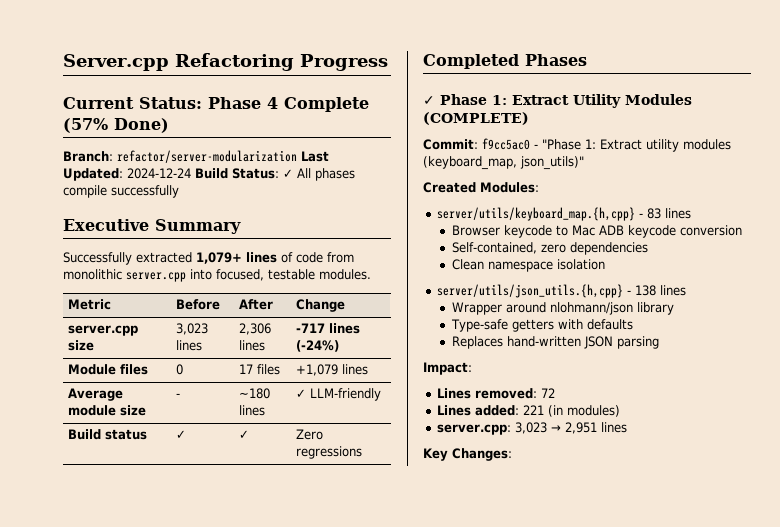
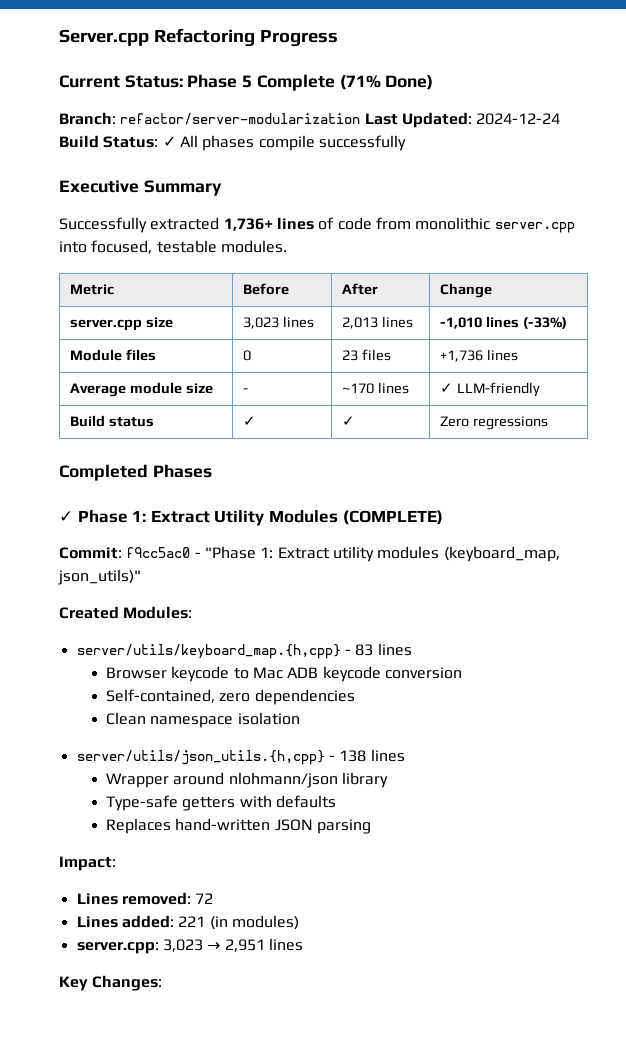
[267,97,369,112] [63,118,108,133] 4 Complete (57% -> [242,74,381,91] 5 Complete (71%
[196,252,242,264] 1,079+ -> [223,218,273,231] 1,736+
[239,323,272,335] [239,340,266,351] [296,323,361,334] [296,340,340,352] 2,306 lines | -717 lines (-24%) -> [342,316,414,329] [440,316,568,329] 2,013 lines | -1,010 lines (-33%)
[239,364,281,375] [296,364,339,376] 17 files | +1,079 -> [342,349,392,361] [440,350,484,362] 23 files | +1,736
[239,388,271,399] ~180 -> [342,383,375,394] ~170

